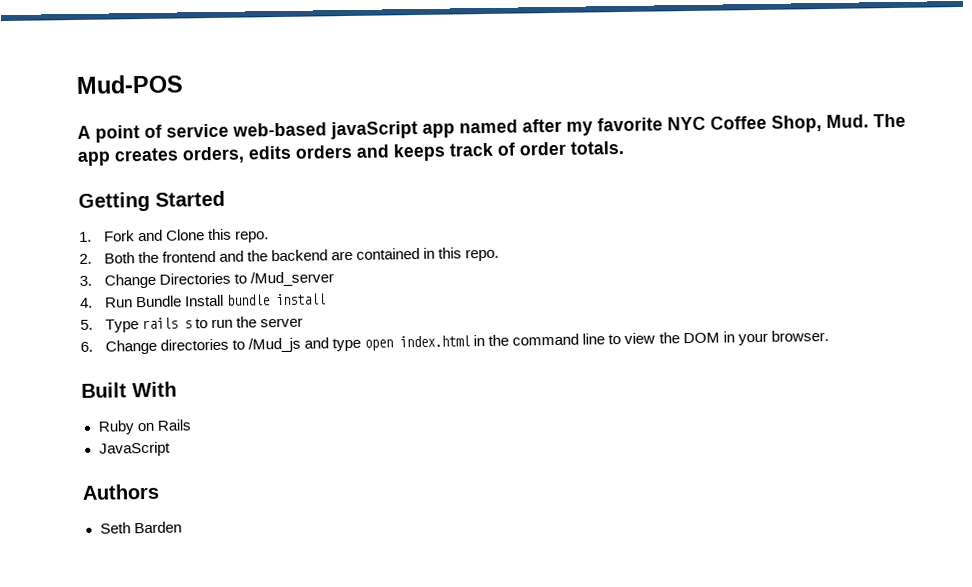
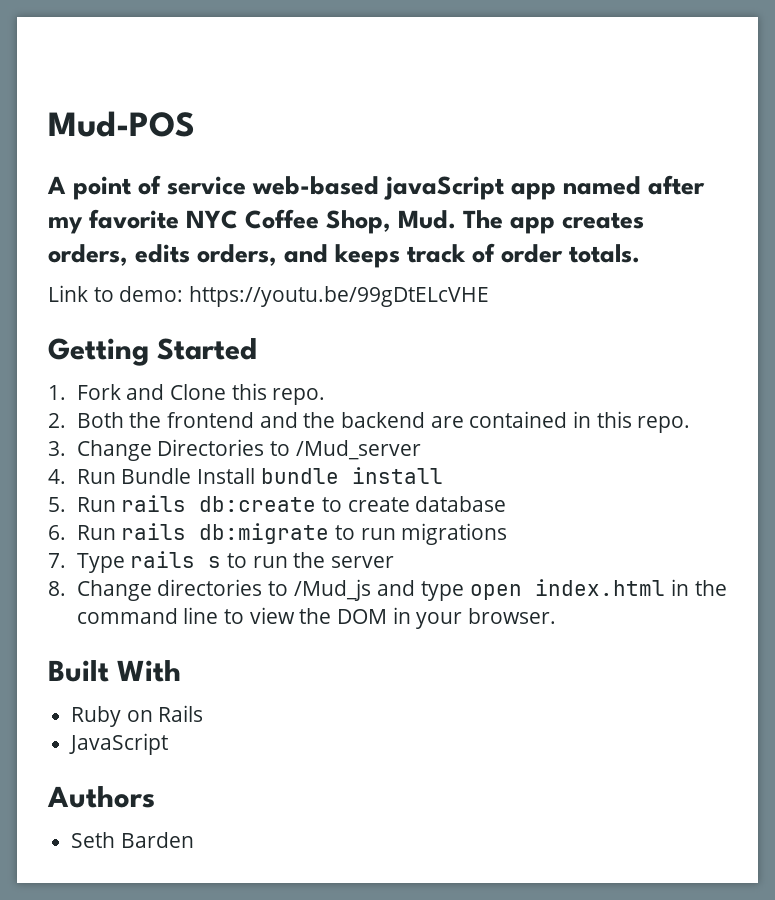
[295,144,352,159] orders -> [197,244,278,266] orders,
(624, 147) none -> [48,285,490,307] // Link to demo: https://youtu.be/99gDtELcVHE
(93, 324) none -> [76,495,507,512] [48,523,508,545] [48,553,66,568] Run rails db:create to create database // 6. Run rails db:migrate to run migrations // 7.
[80,341,93,352] 6. -> [48,581,66,596] 8.

